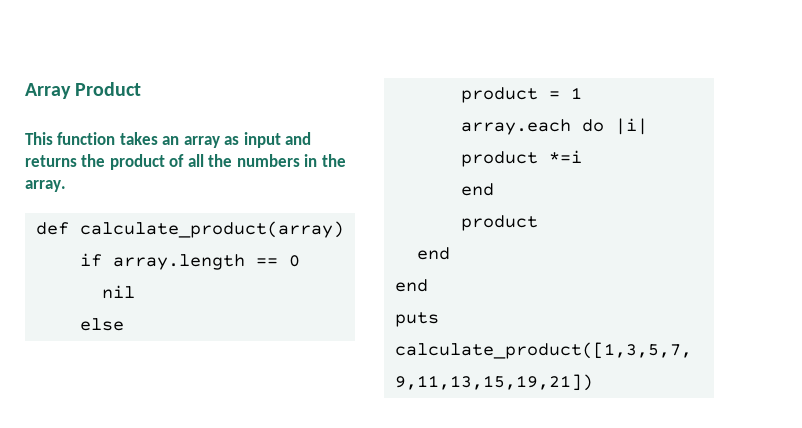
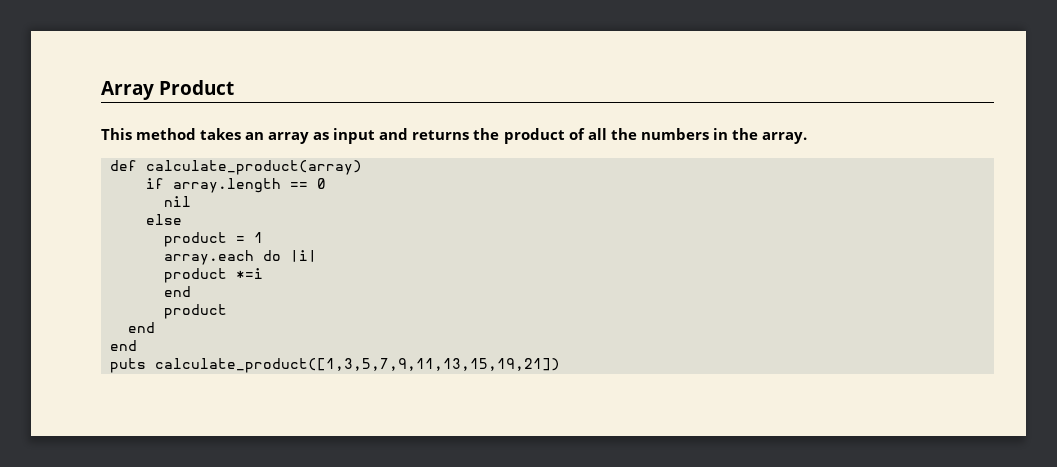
[57,132,116,145] function -> [136,128,197,140] method

